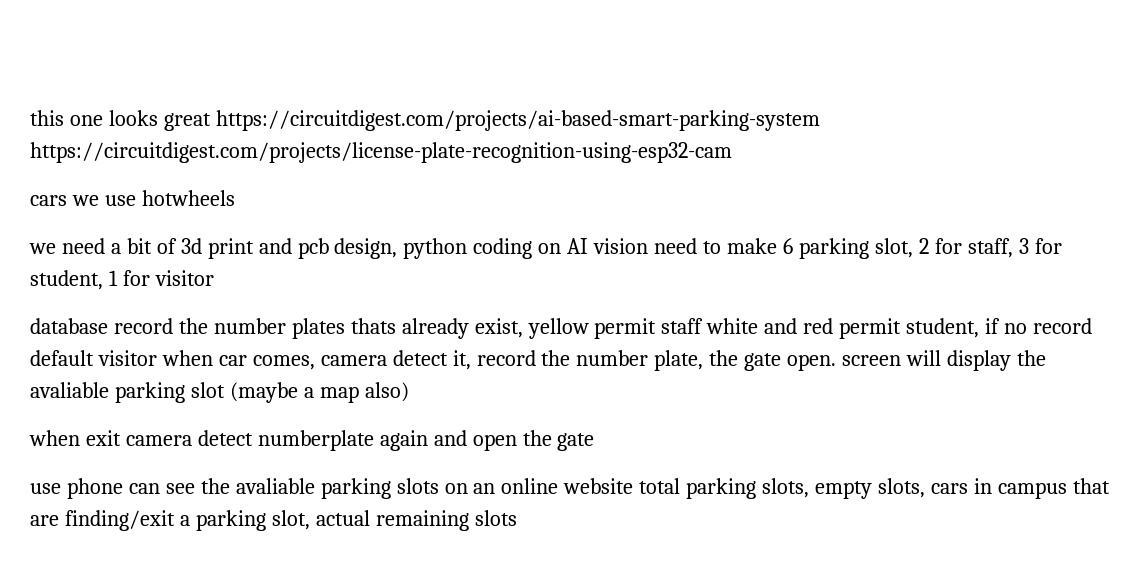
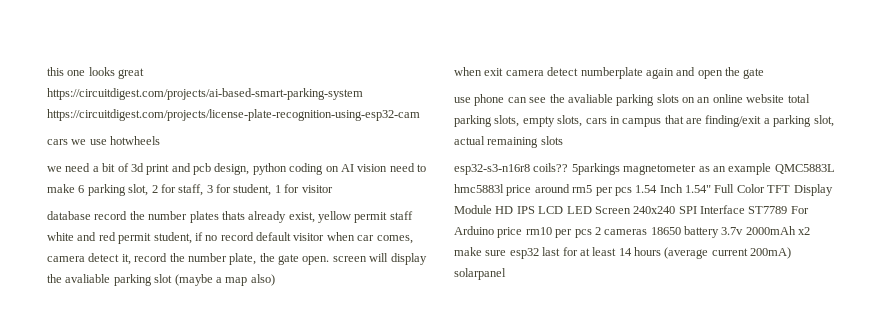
(517, 518) none -> [454,163,835,175] [454,184,833,196] [454,205,809,214] [454,226,811,238] [454,247,792,259] [454,268,506,280] // esp32-s3-n16r8 coils?? 5parkings magnetometer as an example QMC5883L hmc5883l price around rm5 per pcs 1.54 Inch 1.54" Full Color TFT Display Module HD IPS LCD LED Screen 240x240 SPI Interface ST7789 For Arduino price rm10 per pcs 2 cameras 18650 battery 3.7v 2000mAh x2 make sure esp32 last for at least 14 hours (average current 200mA) solarpanel

